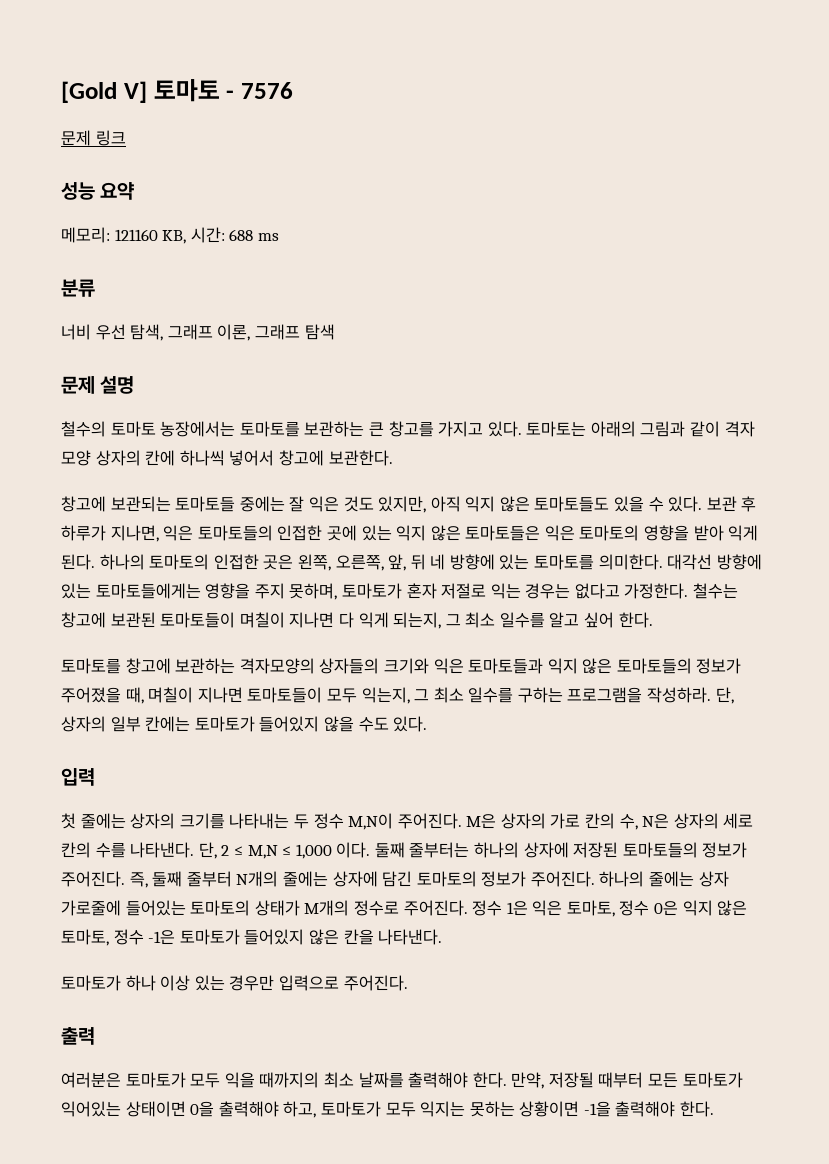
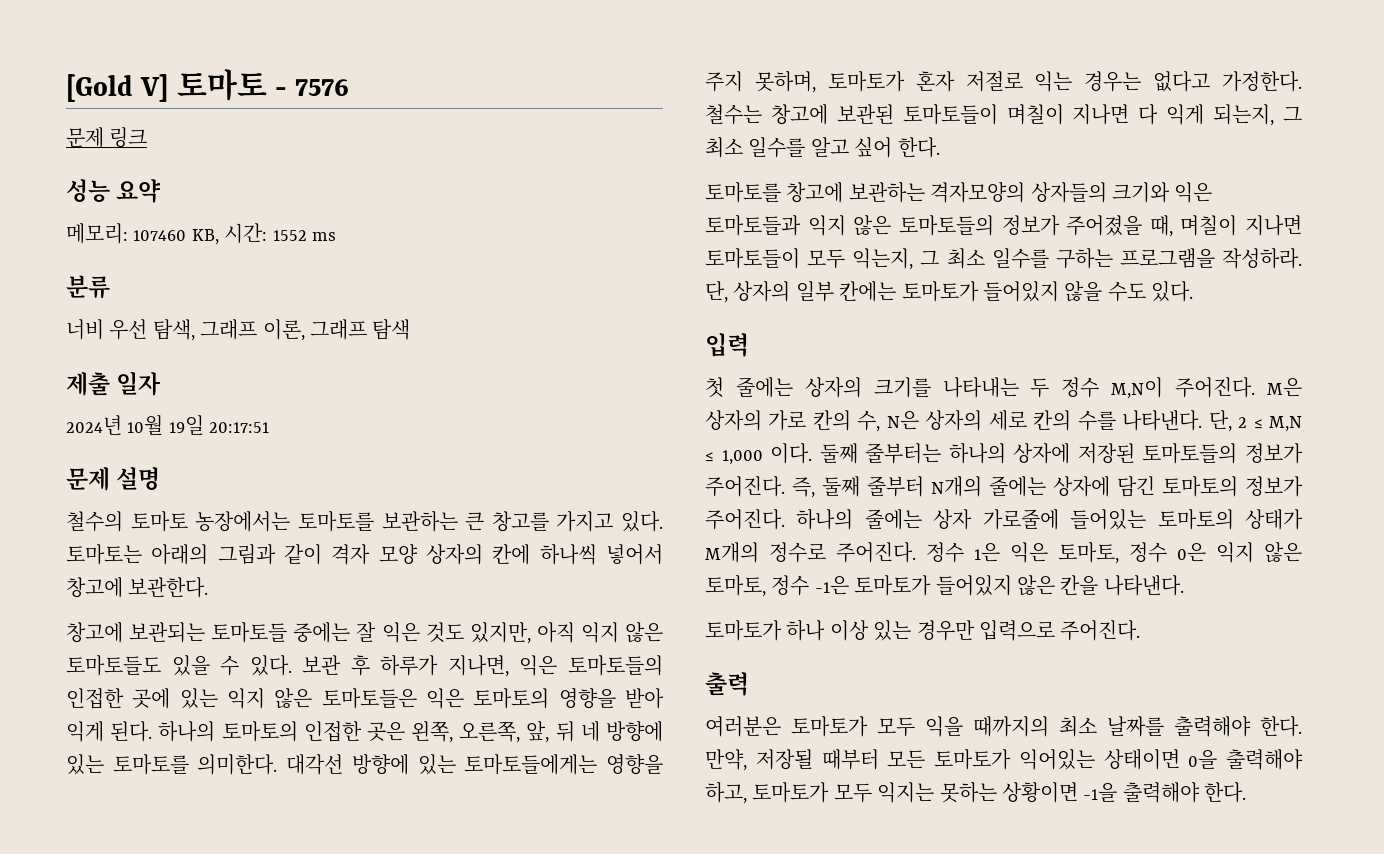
[114,229,158,241] 121160 -> [133,230,187,241] 107460
[229,229,254,241] 688 -> [272,230,307,241] 1552
(335, 332) none -> [66,371,162,396] [66,414,270,435] // 제출 일자 // 2024년 10월 19일 20:17:51

